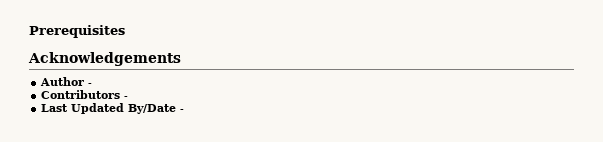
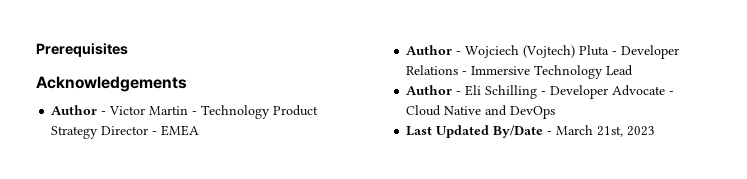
[41,90,129,99] // Contributors - -> [109,105,319,119] [51,125,200,139] [406,45,680,59] [406,65,634,79] [406,85,675,99] [406,105,556,119] Victor Martin - Technology Product Strategy Director - EMEA // Author - Wojciech (Vojtech) Pluta - Developer Relations - Immersive Technology Lead // Author - Eli Schilling - Developer Advocate - Cloud Native and DevOps
(185, 110) none -> [556,125,656,137] March 21st, 2023

